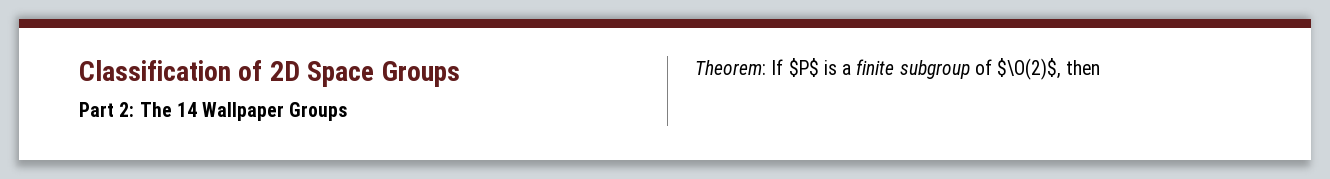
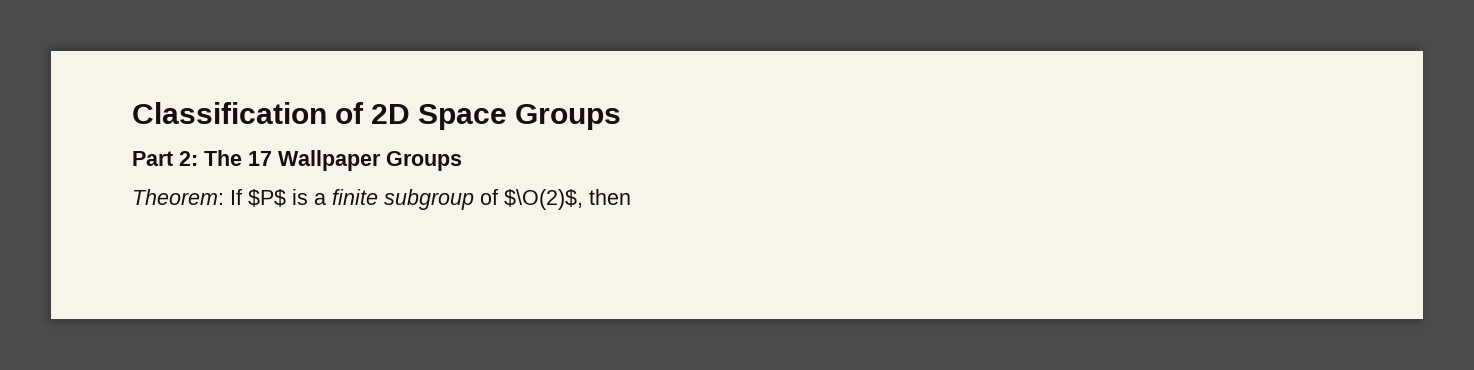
[176,102,197,117] 14 -> [248,151,272,166] 17

